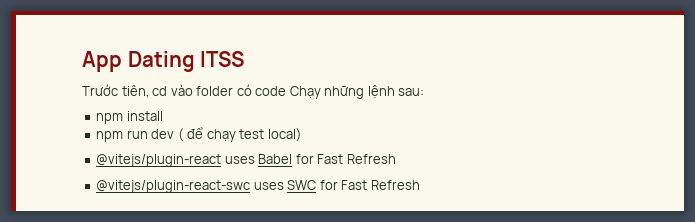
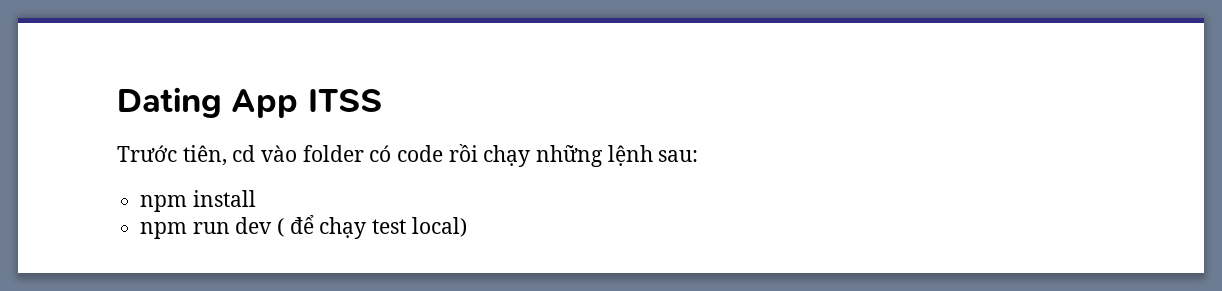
[82,51,195,72] App Dating -> [117,87,299,118] Dating App
[289,86,321,99] Chạy -> [448,144,531,167] rồi chạy
[96,154,396,167] [96,180,420,193] // @vitejs/plugin-react uses Babel for Fast Refresh // @vitejs/plugin-react-swc uses SWC for Fast Refresh -> (467, 227) none

